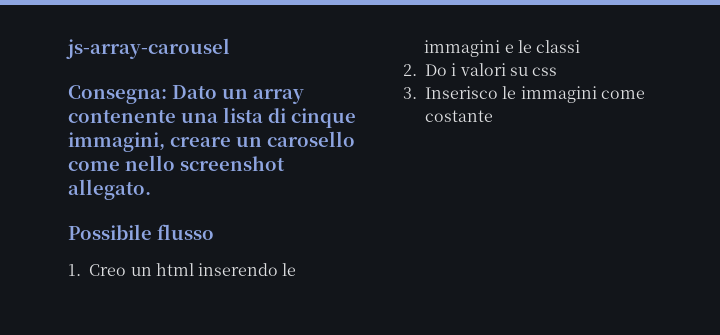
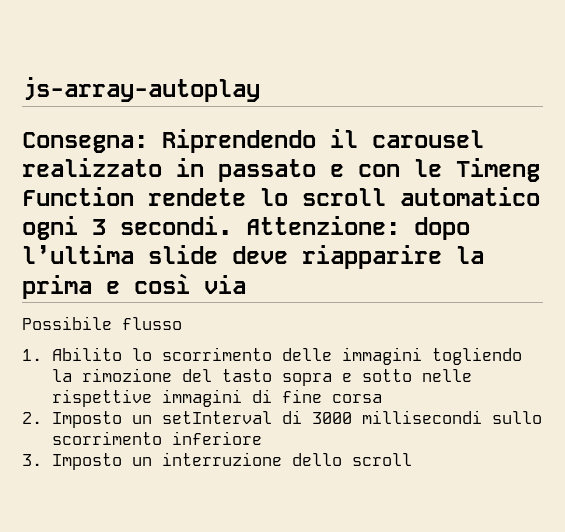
[66,38,230,59] js-array-carousel -> [22,77,260,102] js-array-autoplay
[172,85,304,104] [68,107,356,128] [68,131,355,152] [68,155,285,171] [68,179,151,200] [68,224,214,240] [68,263,297,276] [424,40,581,57] [403,63,558,76] [403,86,645,103] [425,110,493,122] Dato un array contenente una lista di cinque immagini, creare un carosello come nello screenshot allegato. // Possibile flusso // 1. Creo un html inserendo le immagini e le classi // 2. Do i valori su css // 3. Inserisco le immagini come costante -> [162,129,484,153] [22,158,540,182] [22,187,540,206] [22,216,470,240] [22,245,484,269] [22,273,246,299] [22,316,182,330] [22,347,523,365] [52,368,473,386] [52,389,383,407] [22,410,543,428] [52,431,263,445] [22,452,413,470] Riprendendo il carousel realizzato in passato e con le Timeng Function rendete lo scroll automatico ogni 3 secondi. Attenzione: dopo l’ultima slide deve riapparire la prima e così via // Possibile flusso // 1. Abilito lo scorrimento delle immagini togliendo la rimozione del tasto sopra e sotto nelle rispettive immagini di fine corsa // 2. Imposto un setInterval di 3000 millisecondi sullo scorrimento inferiore // 3. Imposto un interruzione dello scroll

